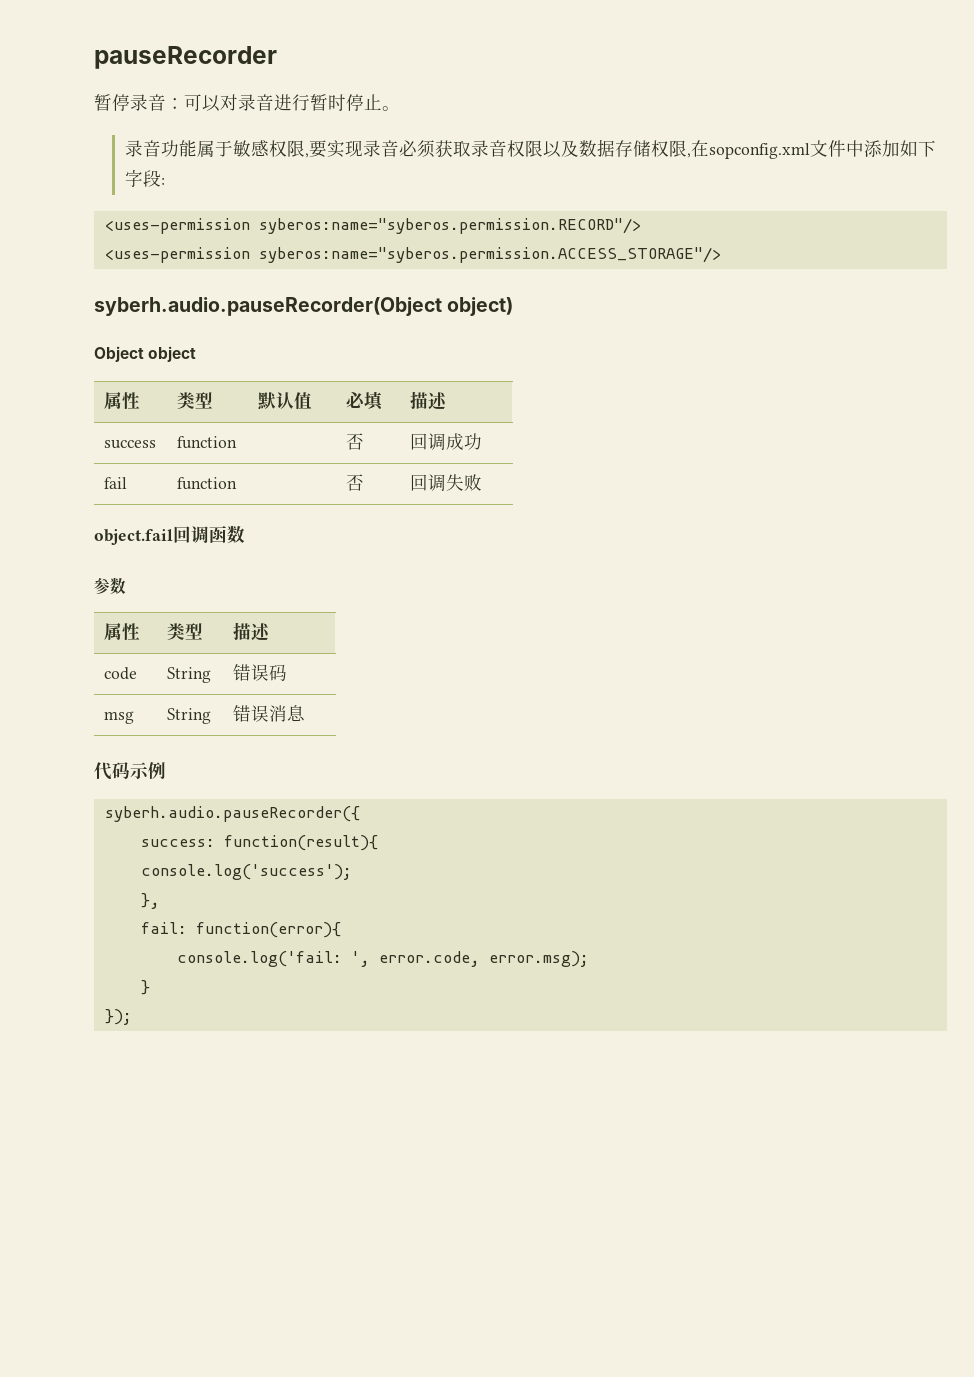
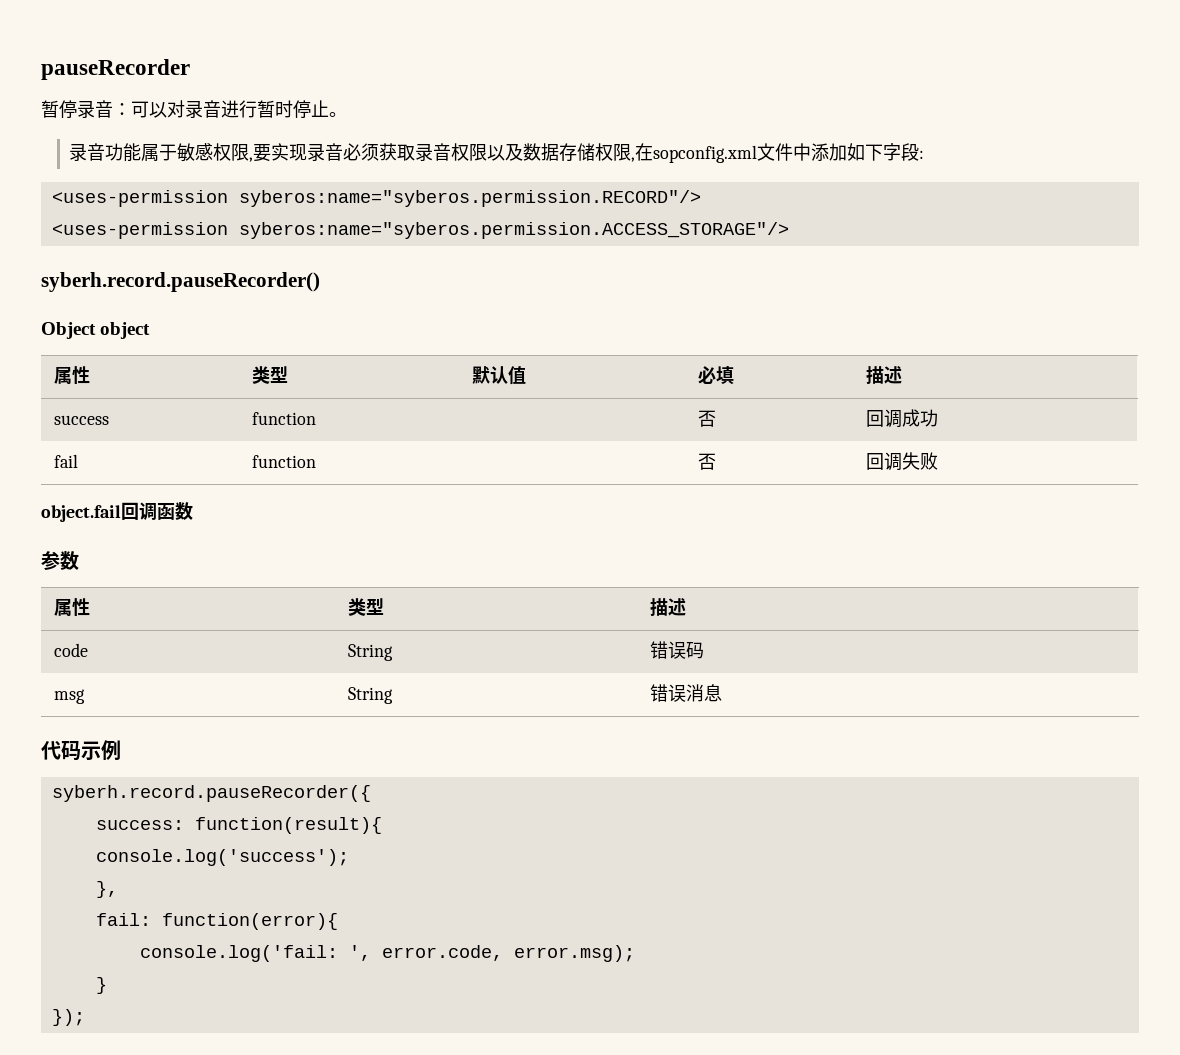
[94,297,514,316] syberh.audio.pauseRecorder(Object object) -> [41,272,320,292] syberh.record.pauseRecorder()
[104,806,360,822] syberh.audio.pauseRecorder({ -> [51,785,371,802] syberh.record.pauseRecorder({

